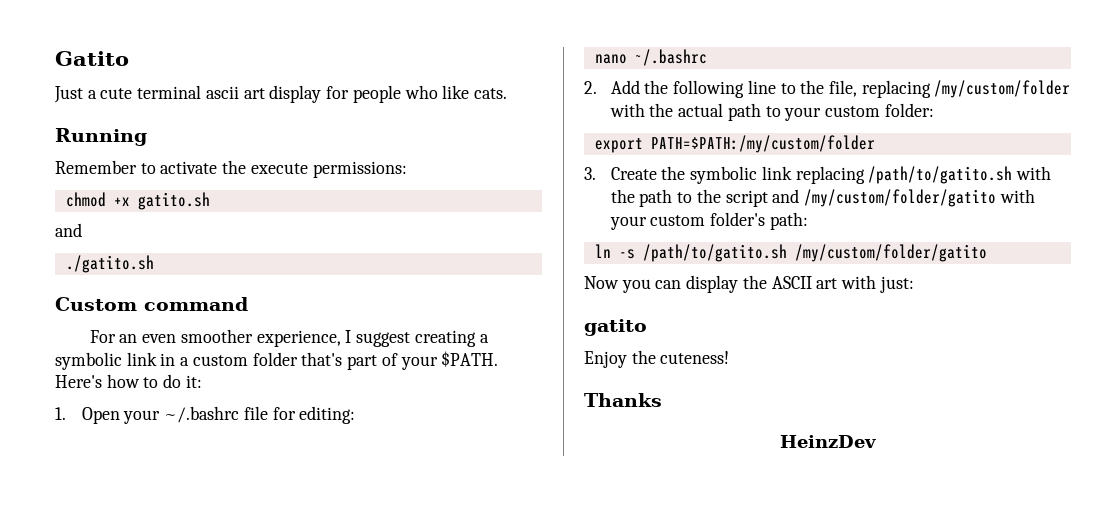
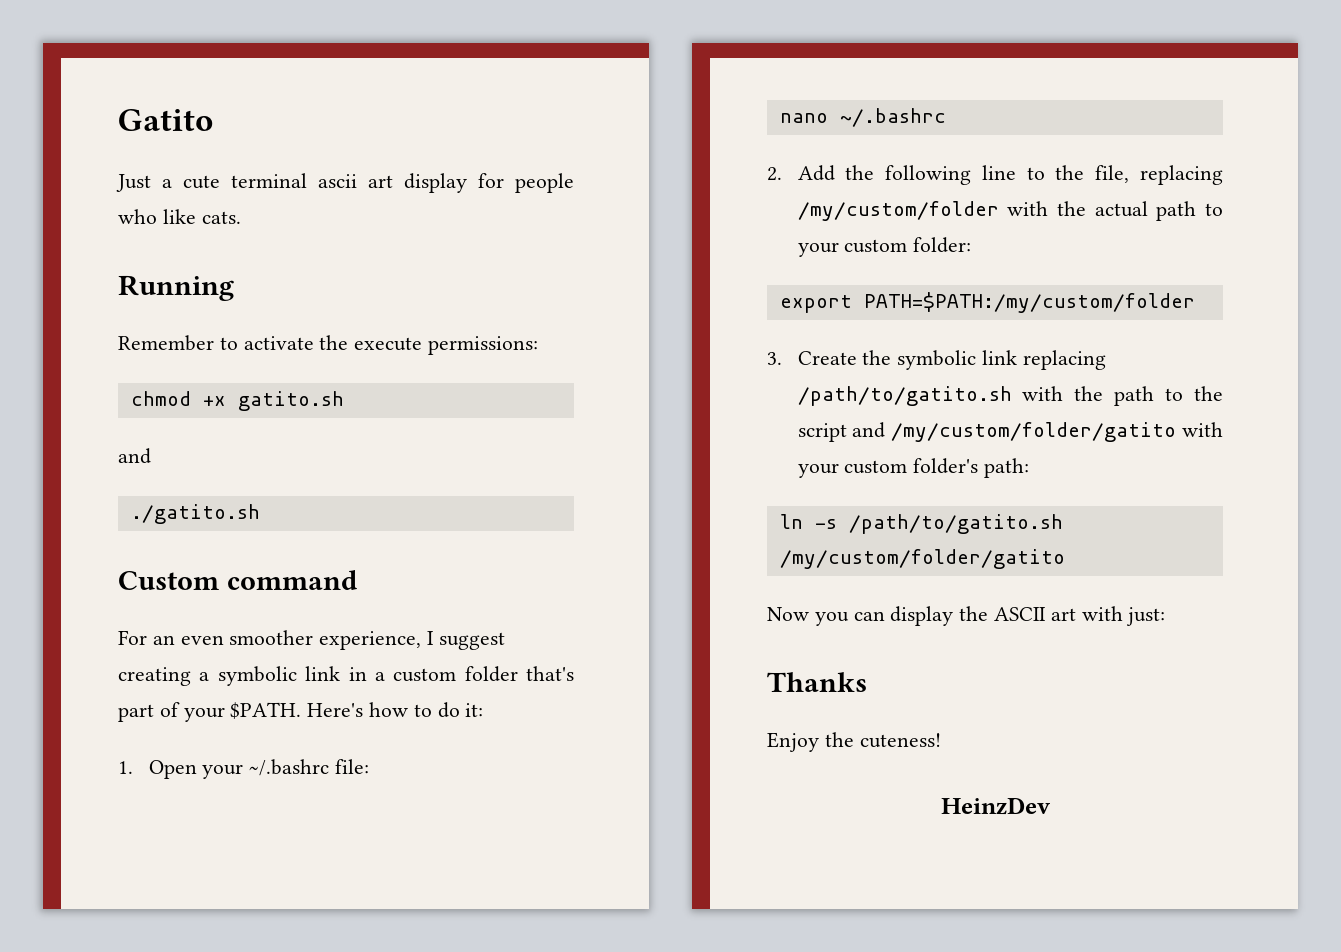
[243,406,356,424] file for editing: -> [334,759,369,774] file:
[584,319,647,336] gatito -> [767,672,867,692] Thanks
[584,393,662,407] // Thanks -> (941, 740) none

